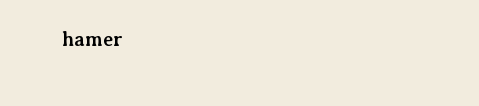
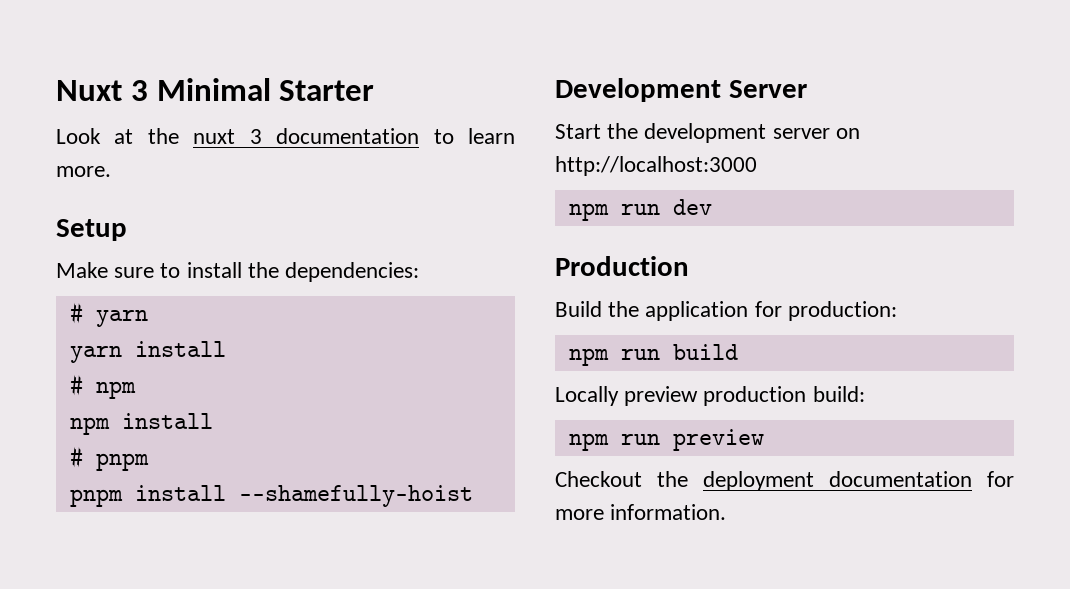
[62,31,123,46] hamer -> [56,78,375,101] [56,128,515,144] [56,166,111,177] [56,219,127,241] [56,262,420,282] [69,302,148,327] [69,341,226,363] [69,374,136,399] [69,413,213,435] [69,446,149,471] [69,485,473,507] [555,78,807,102] [555,123,860,143] [555,156,757,176] [568,199,712,221] [555,256,689,276] [555,301,897,321] [568,344,738,366] [555,386,865,406] [568,429,764,451] [555,471,1014,491] [555,504,727,520] Nuxt 3 Minimal Starter // Look at the nuxt 3 documentation to learn more. // Setup // Make sure to install the dependencies: // # yarn // yarn install // # npm // npm install // # pnpm // pnpm install --shamefully-hoist // Development Server // Start the development server on http://localhost:3000 // npm run dev // Production // Build the application for production: // npm run build // Locally preview production build: // npm run preview // Checkout the deployment documentation for more information.

